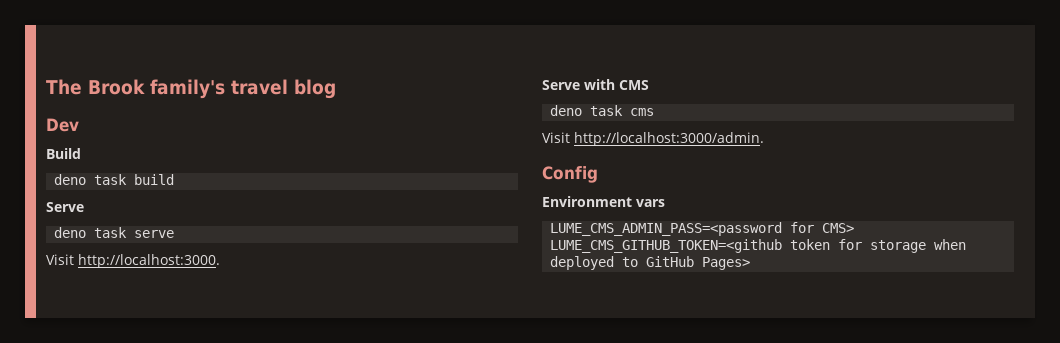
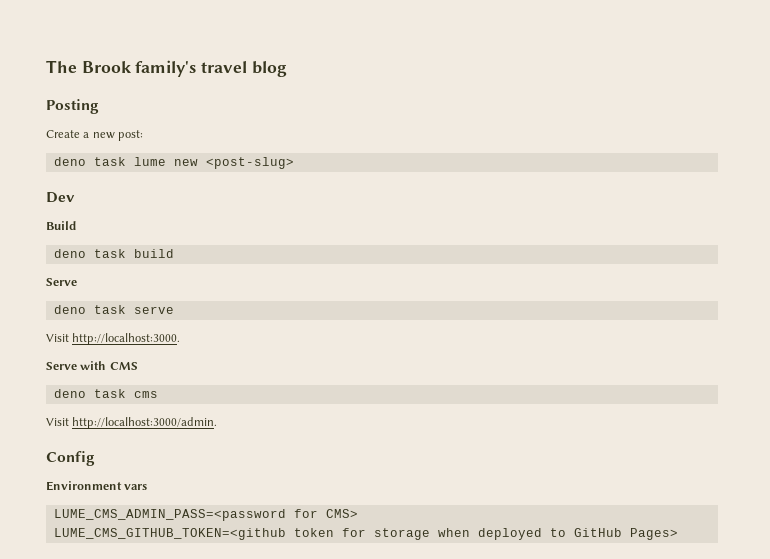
(336, 89) none -> [46,99,99,114] [46,130,144,141] [53,157,294,169] // Posting // Create a new post: // deno task lume new <post-slug>

